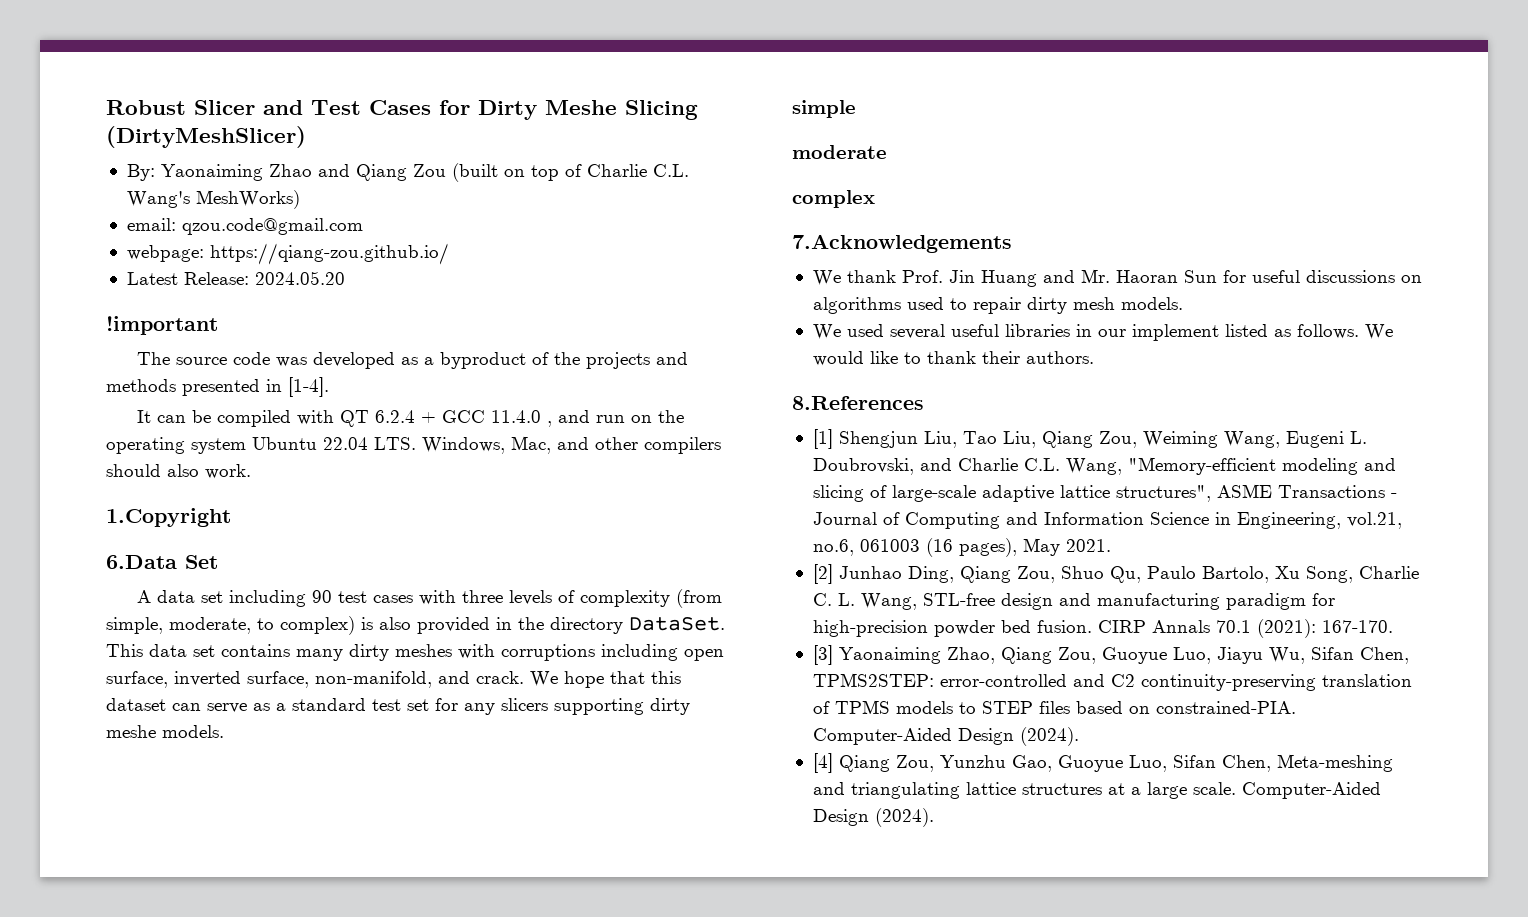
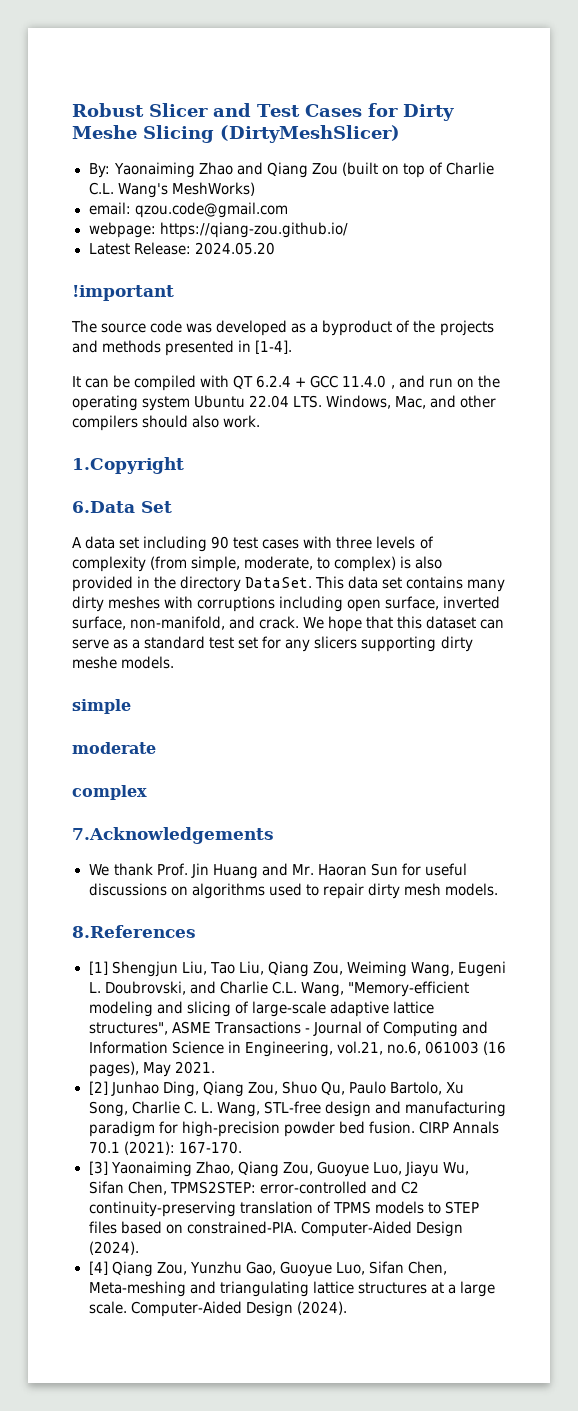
[812,324,1393,341] [812,351,1094,366] // We used several useful libraries in our implement listed as follows. We would like to thank their authors. -> (498, 889) none

